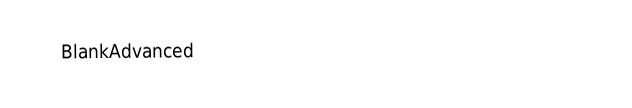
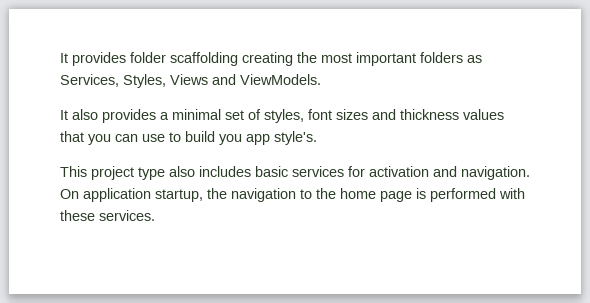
[60,42,195,60] BlankAdvanced -> [60,52,482,66] [60,74,321,88] [60,109,504,123] [60,131,317,145] [60,166,530,180] [60,188,525,202] [60,210,155,221] It provides folder scaffolding creating the most important folders as Services, Styles, Views and ViewModels. // It also provides a minimal set of styles, font sizes and thickness values that you can use to build you app style's. // This project type also includes basic services for activation and navigation. On application startup, the navigation to the home page is performed with these services.

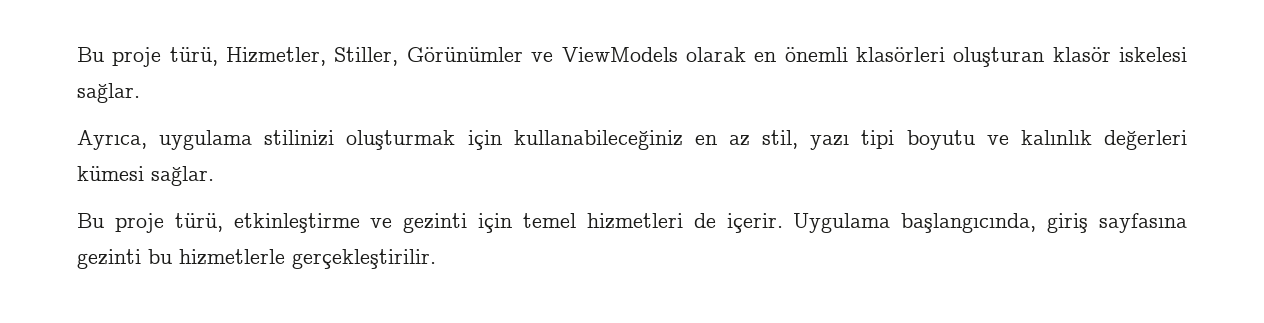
[60,52,482,66] [60,74,321,88] [60,109,504,123] [60,131,317,145] [60,166,530,180] [60,188,525,202] [60,210,155,221] It provides folder scaffolding creating the most important folders as Services, Styles, Views and ViewModels. // It also provides a minimal set of styles, font sizes and thickness values that you can use to build you app style's. // This project type also includes basic services for activation and navigation. On application startup, the navigation to the home page is performed with these services. -> [77,47,1188,67] [77,83,140,103] [77,130,1187,150] [77,166,214,186] [77,213,1187,233] [77,249,436,269] Bu proje türü, Hizmetler, Stiller, Görünümler ve ViewModels olarak en önemli klasörleri oluşturan klasör iskelesi sağlar. // Ayrıca, uygulama stilinizi oluşturmak için kullanabileceğiniz en az stil, yazı tipi boyutu ve kalınlık değerleri kümesi sağlar. // Bu proje türü, etkinleştirme ve gezinti için temel hizmetleri de içerir. Uygulama başlangıcında, giriş sayfasına gezinti bu hizmetlerle gerçekleştirilir.

